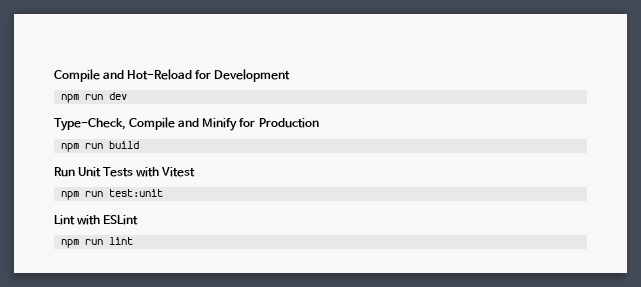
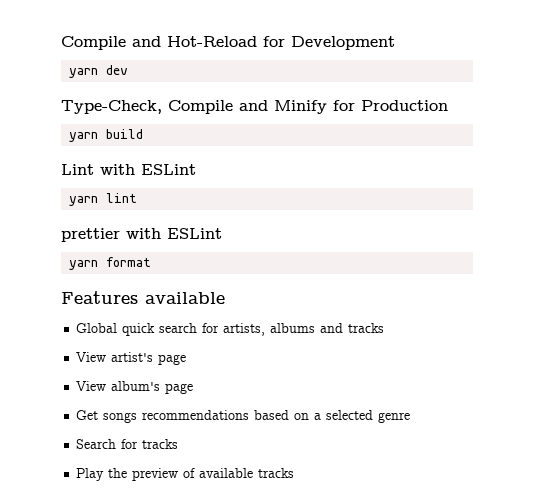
[60,94,103,103] npm run -> [69,68,99,78] yarn
[60,143,103,152] npm run -> [69,132,99,142] yarn
[54,167,196,177] [60,189,163,200] // Run Unit Tests with Vitest // npm run test:unit -> (144, 134) none
[60,239,103,248] npm run -> [69,196,99,206] yarn
(133, 241) none -> [61,228,222,242] [69,257,152,270] [61,291,225,304] [76,323,385,336] [76,352,187,365] [76,381,194,394] [76,410,411,423] [76,439,179,449] [76,468,295,481] // prettier with ESLint // yarn format // Features available // Global quick search for artists, albums and tracks // View artist's page // View album's page // Get songs recommendations based on a selected genre // Search for tracks // Play the preview of available tracks

